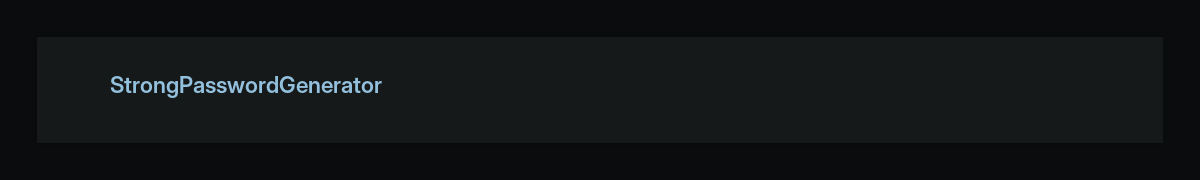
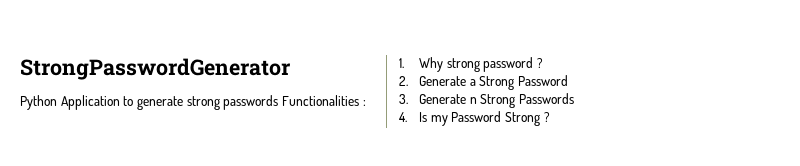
(382, 87) none -> [20,95,366,110] [399,57,544,72] [399,75,569,90] [399,93,575,108] [399,111,550,126] // Python Application to generate strong passwords Functionalities : // 1. Why strong password ? // 2. Generate a Strong Password // 3. Generate n Strong Passwords // 4. Is my Password Strong ?

